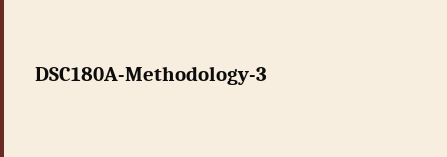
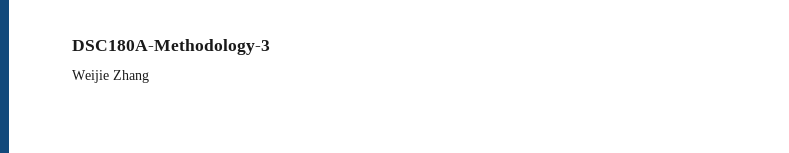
(267, 75) none -> [72,70,149,83] // Weijie Zhang

